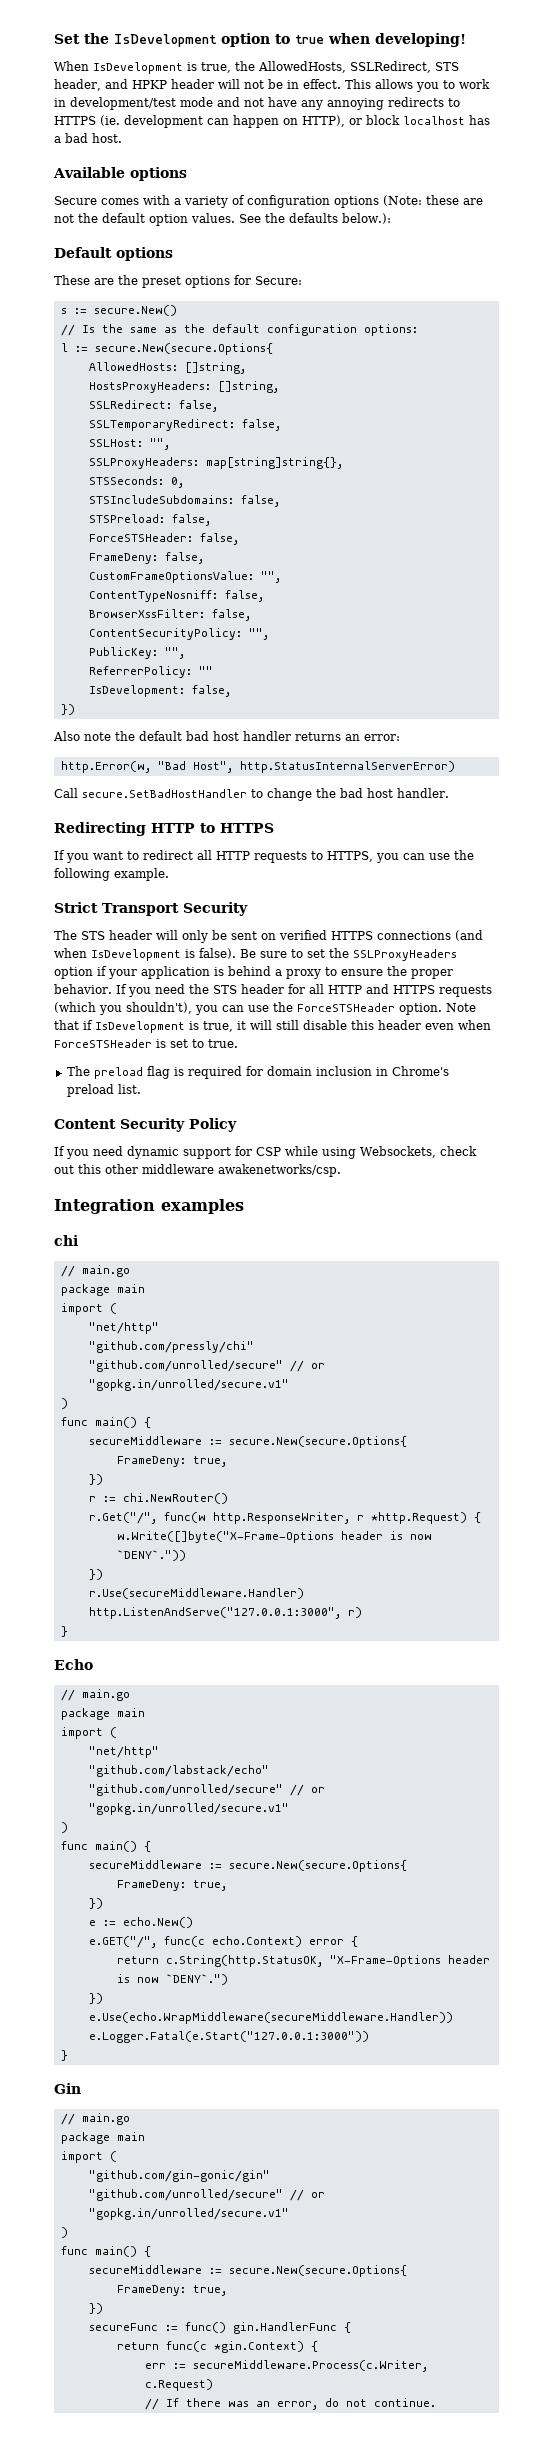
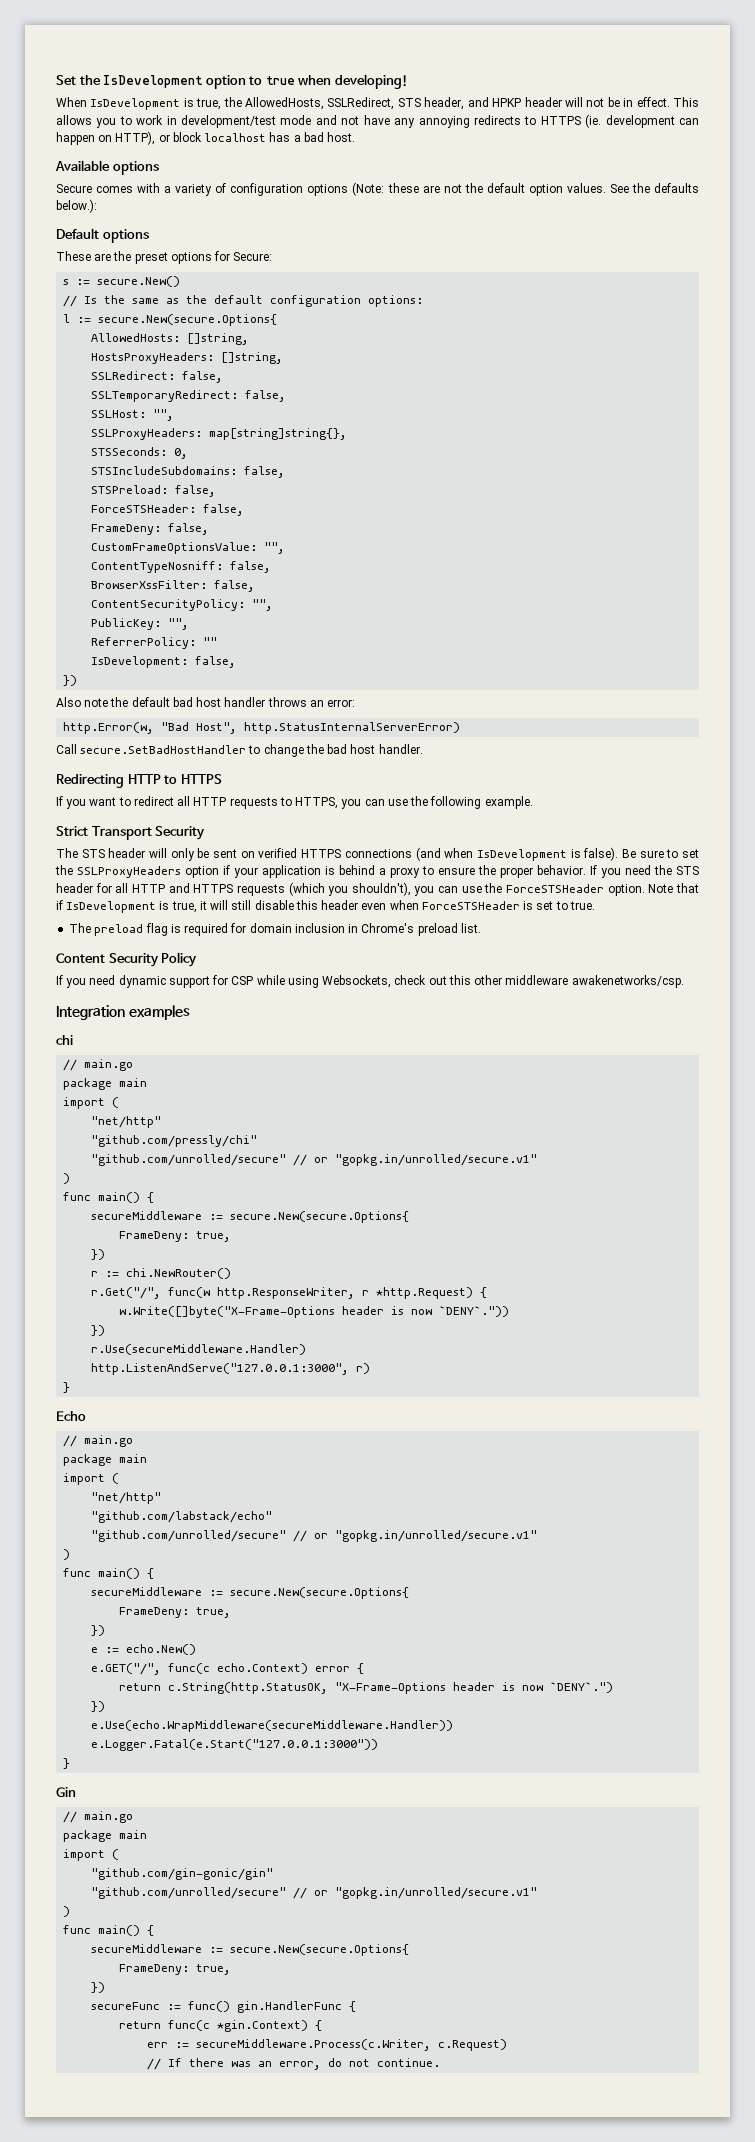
[295,732,341,741] returns -> [267,697,307,707] throws

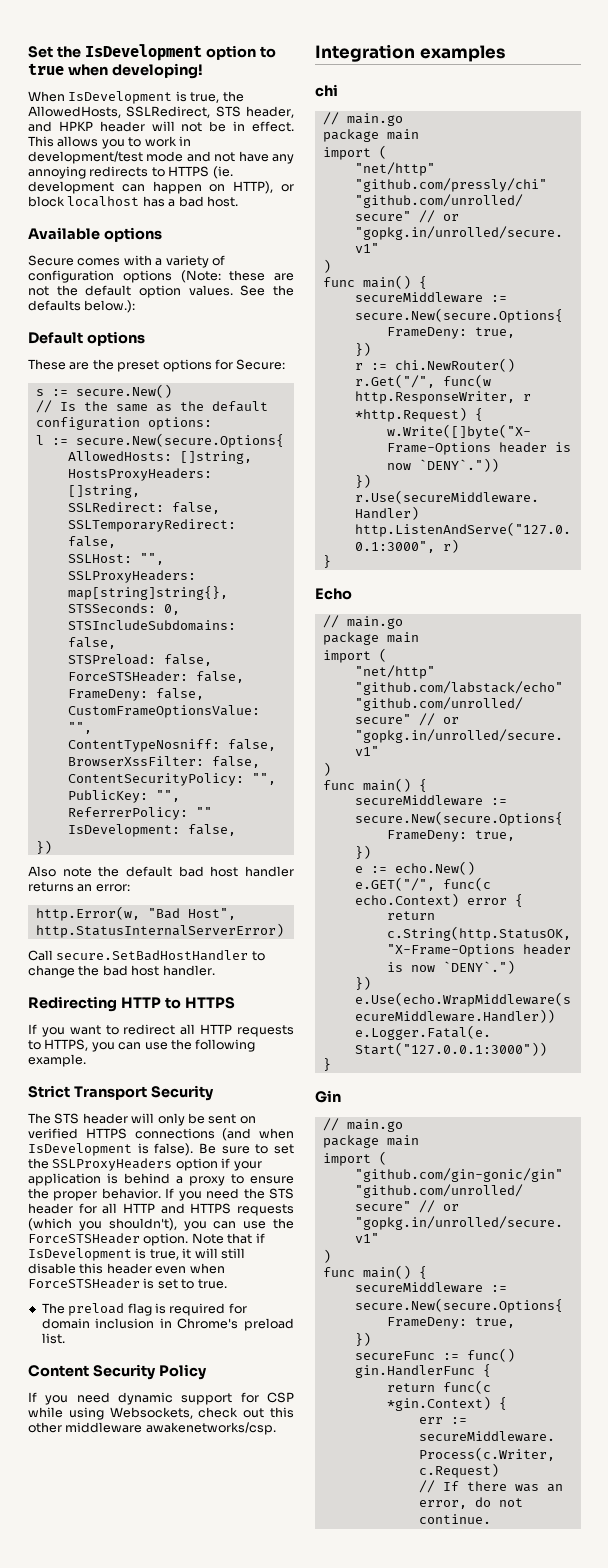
[267,697,307,707] throws -> [28,882,74,892] returns

